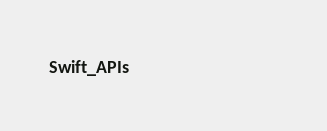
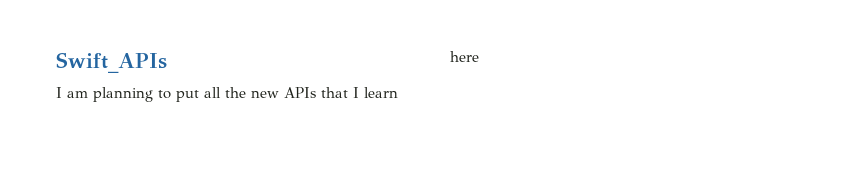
(129, 68) none -> [56,87,398,102] [450,51,479,62] // I am planning to put all the new APIs that I learn here

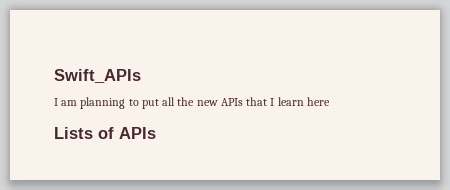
(479, 56) none -> [54,127,156,139] // Lists of APIs

